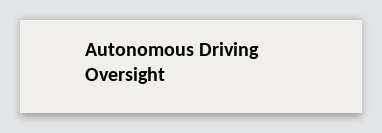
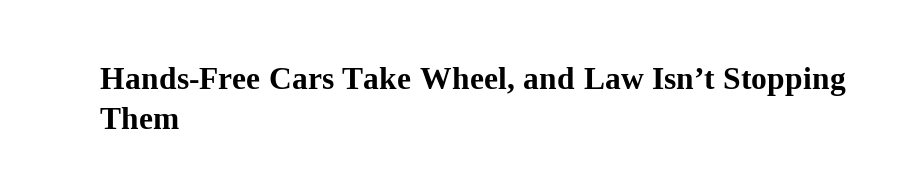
[85,42,260,59] [85,67,165,84] Autonomous Driving Oversight -> [100,67,846,96] [100,107,179,129] Hands-Free Cars Take Wheel, and Law Isn’t Stopping Them

